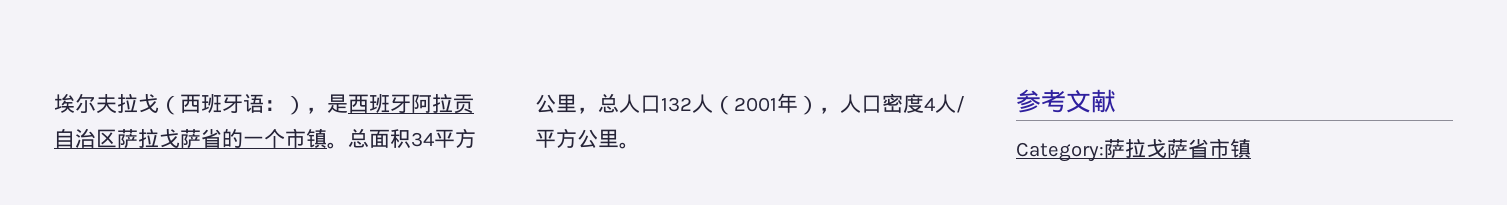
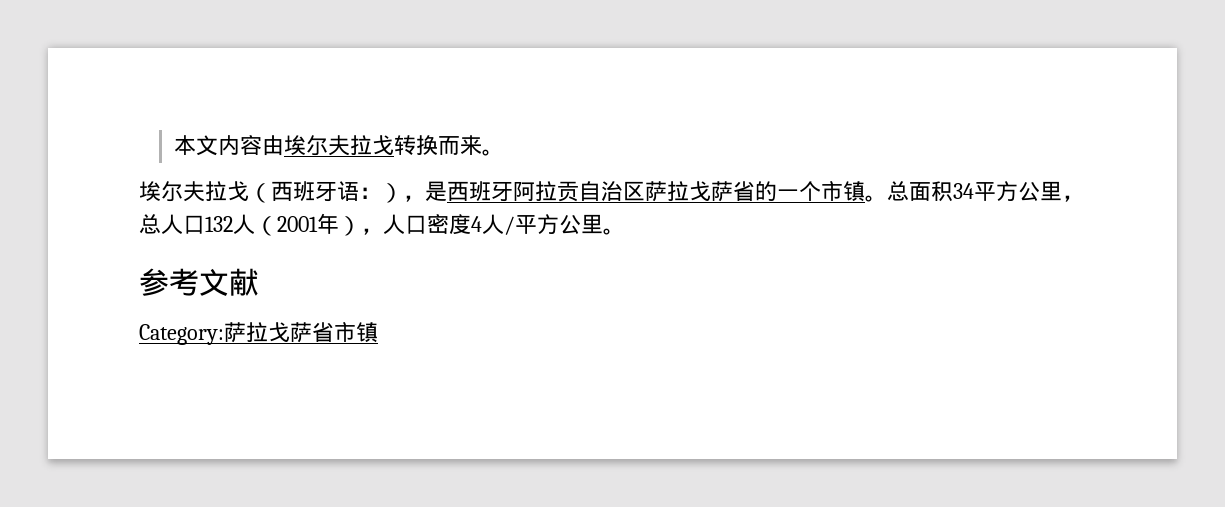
(54, 103) none -> [174,135,505,156] 本文内容由埃尔夫拉戈转换而来。 //

